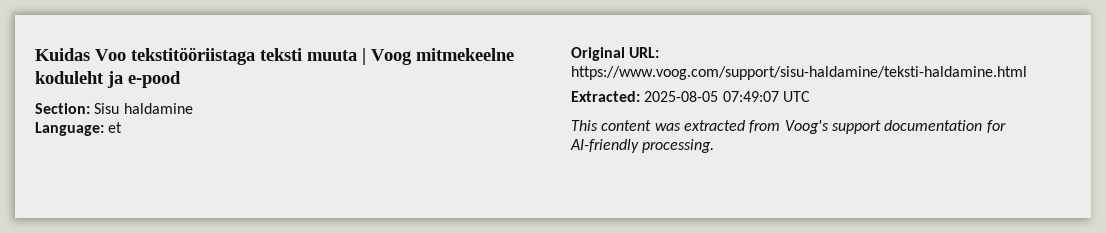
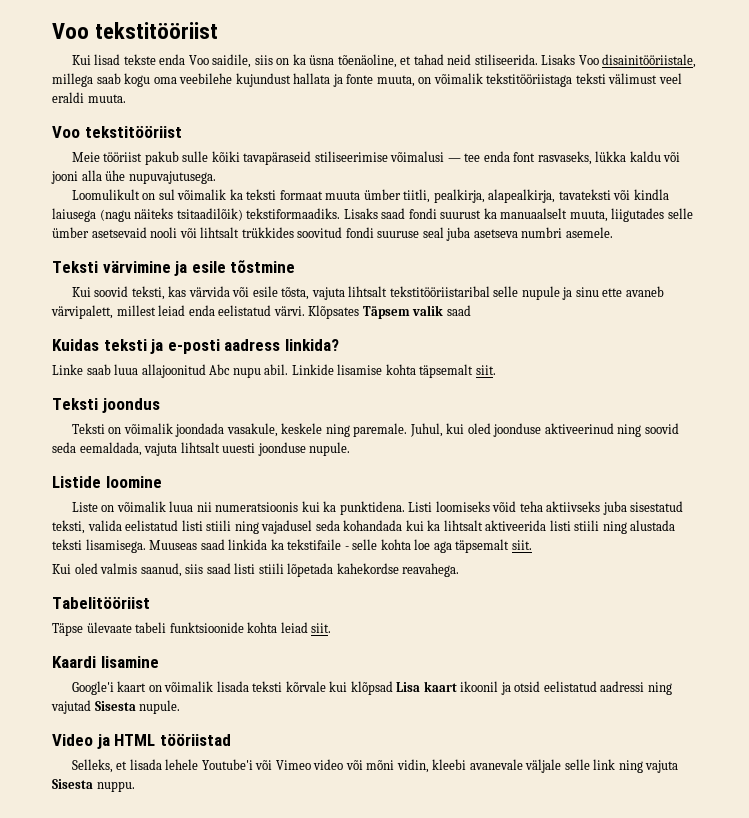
[35,47,514,65] [35,71,181,88] [35,103,193,114] [35,122,123,136] [571,47,660,61] [571,66,1027,80] [571,91,810,102] [571,120,1006,134] [570,139,715,153] Kuidas Voo tekstitööriistaga teksti muuta | Voog mitmekeelne koduleht ja e-pood // Section: Sisu haldamine // Language: et // Original URL: https://www.voog.com/support/sisu-haldamine/teksti-haldamine.html // Extracted: 2025-08-05 07:49:07 UTC // This content was extracted from Voog's support documentation for AI-friendly processing. -> [52,22,219,39] [71,54,697,68] [52,73,682,87] [52,92,126,103] [52,126,182,138] [71,151,681,165] [51,170,216,184] [71,189,669,203] [52,208,693,222] [52,227,613,241] [52,260,296,276] [71,286,664,300] [51,305,471,319] [52,339,339,354] [52,364,496,378] [52,398,160,413] [71,423,679,437] [52,442,351,456] [52,476,162,488] [71,501,684,515] [52,520,676,534] [52,539,532,553] [52,563,460,577] [52,597,150,609] [52,622,332,636] [52,656,159,668] [71,681,672,695] [51,700,181,714] [52,734,231,749] [71,759,679,773] [52,779,135,792] Voo tekstitööriist // Kui lisad tekste enda Voo saidile, siis on ka üsna tõenäoline, et tahad neid stiliseerida. Lisaks Voo disainitööriistale, millega saab kogu oma veebilehe kujundust hallata ja fonte muuta, on võimalik tekstitööriistaga teksti välimust veel eraldi muuta. // Voo tekstitööriist // Meie tööriist pakub sulle kõiki tavapäraseid stiliseerimise võimalusi — tee enda font rasvaseks, lükka kaldu või jooni alla ühe nupuvajutusega. // Loomulikult on sul võimalik ka teksti formaat muuta ümber tiitli, pealkirja, alapealkirja, tavateksti või kindla laiusega (nagu näiteks tsitaadilõik) tekstiformaadiks. Lisaks saad fondi suurust ka manuaalselt muuta, liigutades selle ümber asetsevaid nooli või lihtsalt trükkides soovitud fondi suuruse seal juba asetseva numbri asemele. // Teksti värvimine ja esile tõstmine // Kui soovid teksti, kas värvida või esile tõsta, vajuta lihtsalt tekstitööriistaribal selle nupule ja sinu ette avaneb värvipalett, millest leiad enda eelistatud värvi. Klõpsates Täpsem valik saad // Kuidas teksti ja e-posti aadress linkida? // Linke saab luua allajoonitud Abc nupu abil. Linkide lisamise kohta täpsemalt siit. // Teksti joondus // Teksti on võimalik joondada vasakule, keskele ning paremale. Juhul, kui oled joonduse aktiveerinud ning soovid seda eemaldada, vajuta lihtsalt uuesti joonduse nupule. // Listide loomine // Liste on võimalik luua nii numeratsioonis kui ka punktidena. Listi loomiseks võid teha aktiivseks juba sisestatud teksti, valida eelistatud listi stiili ning vajadusel seda kohandada kui ka lihtsalt aktiveerida listi stiili ning alustada teksti lisamisega. Muuseas saad linkida ka tekstifaile - selle kohta loe aga täpsemalt siit. // Kui oled valmis saanud, siis saad listi stiili lõpetada kahekordse reavahega. // Tabelitööriist // Täpse ülevaate tabeli funktsioonide kohta leiad siit. // Kaardi lisamine // Google'i kaart on võimalik lisada teksti kõrvale kui klõpsad Lisa kaart ikoonil ja otsid eelistatud aadressi ning vajutad Sisesta nupule. // Video ja HTML tööriistad // Selleks, et lisada lehele Youtube'i või Vimeo video või mõni vidin, kleebi avanevale väljale selle link ning vajuta Sisesta nuppu.

